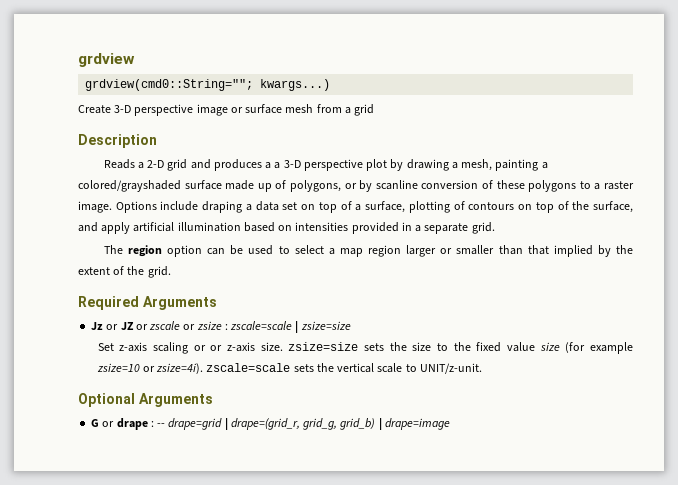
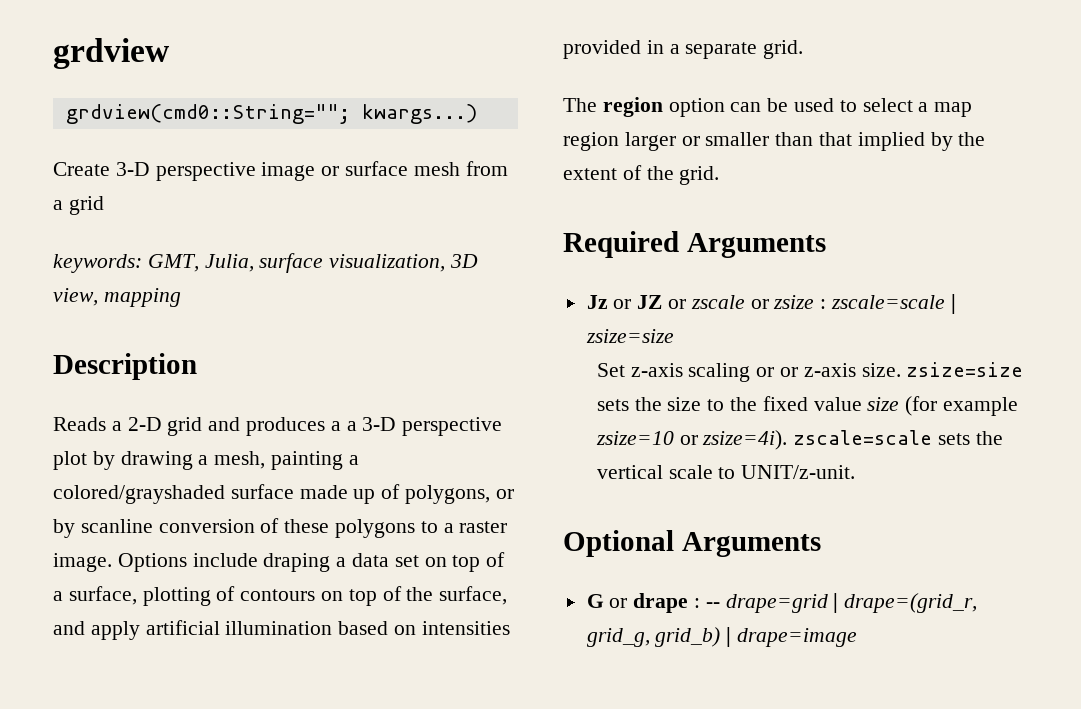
(375, 110) none -> [53,253,479,273] [53,288,181,307] // keywords: GMT, Julia, surface visualization, 3D view, mapping

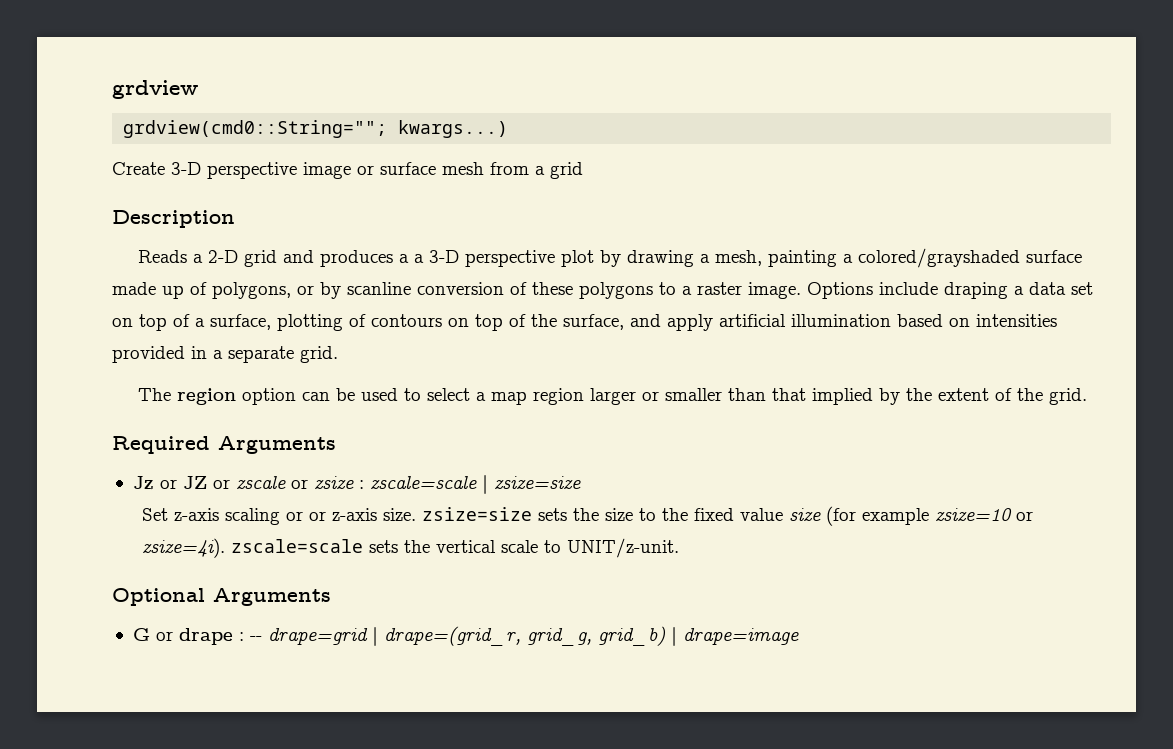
[53,253,479,273] [53,288,181,307] // keywords: GMT, Julia, surface visualization, 3D view, mapping -> (583, 170) none

